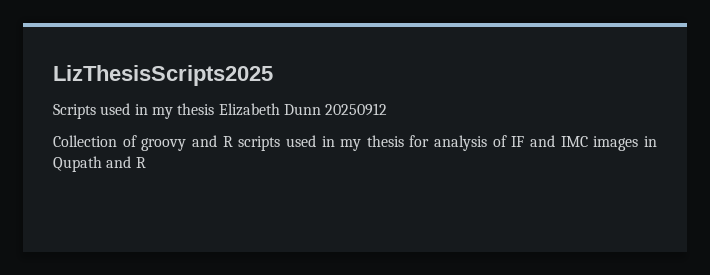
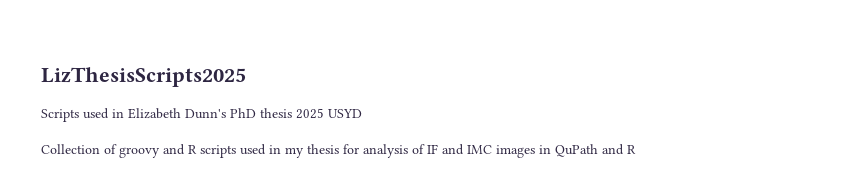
[151,103,388,119] my thesis Elizabeth Dunn 20250912 -> [128,108,362,119] Elizabeth Dunn's PhD thesis 2025 USYD
[53,156,102,172] Qupath -> [555,144,598,157] QuPath

